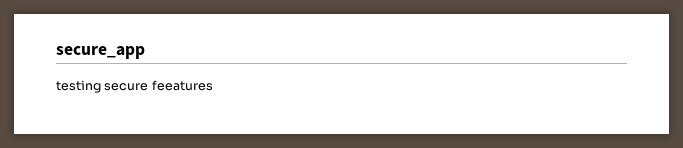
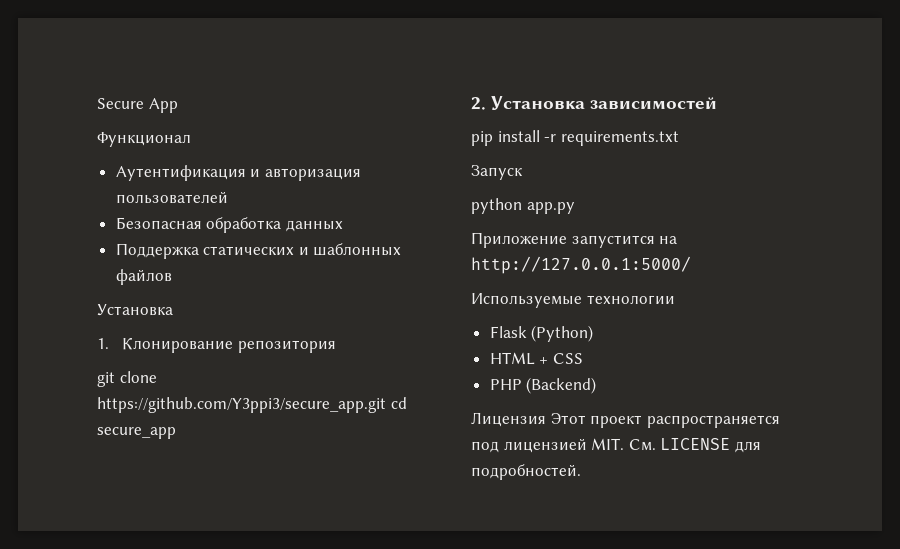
[56,46,145,59] [56,80,213,93] secure_app // testing secure feeatures -> [97,98,178,113] [97,132,191,147] [115,165,361,181] [115,191,228,204] [115,217,343,233] [115,243,402,259] [115,269,172,285] [97,304,173,316] [97,338,336,353] [97,371,157,387] [97,397,407,413] [97,427,176,439] [471,96,718,110] [471,130,679,146] [471,165,523,180] [471,198,575,214] [471,232,678,248] [471,256,691,274] [471,293,675,308] [489,325,594,342] [489,352,583,365] [489,377,597,394] [471,412,780,428] [471,438,761,453] [471,464,581,480] Secure App // Функционал // Аутентификация и авторизация пользователей // Безопасная обработка данных // Поддержка статических и шаблонных файлов // Установка // 1. Клонирование репозитория // git clone https://github.com/Y3ppi3/secure_app.git cd secure_app // 2. Установка зависимостей // pip install -r requirements.txt // Запуск // python app.py // Приложение запустится на http://127.0.0.1:5000/ // Используемые технологии // Flask (Python) // HTML + CSS // PHP (Backend) // Лицензия Этот проект распространяется под лицензией MIT. См. LICENSE для подробностей.

